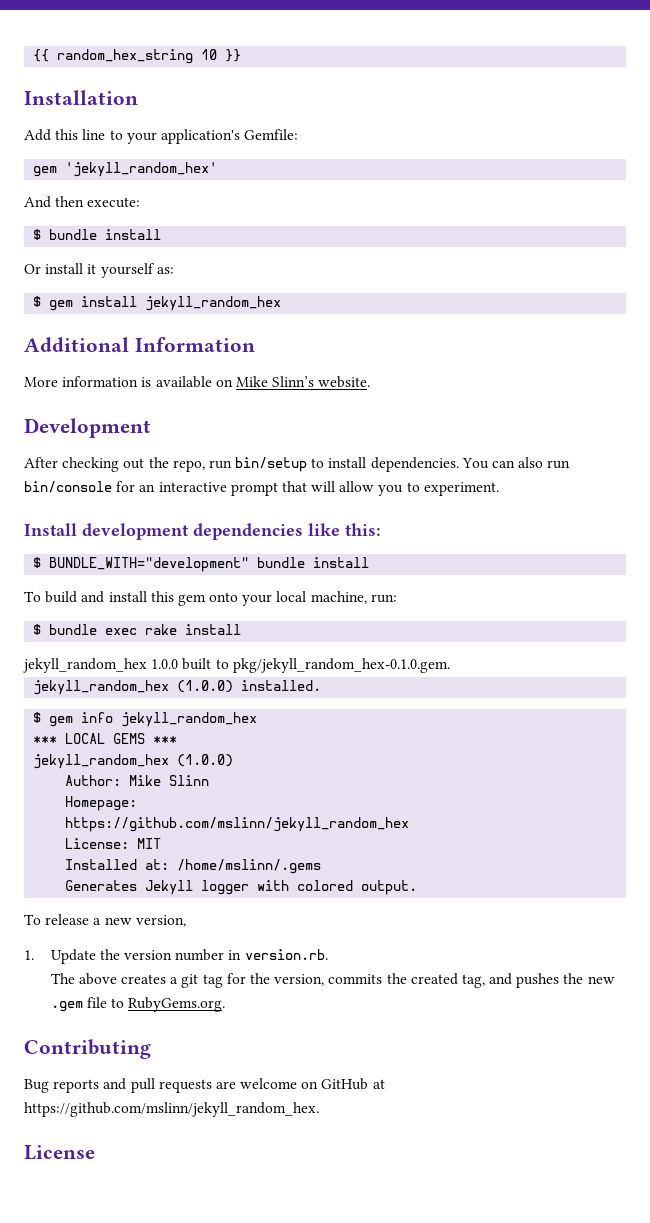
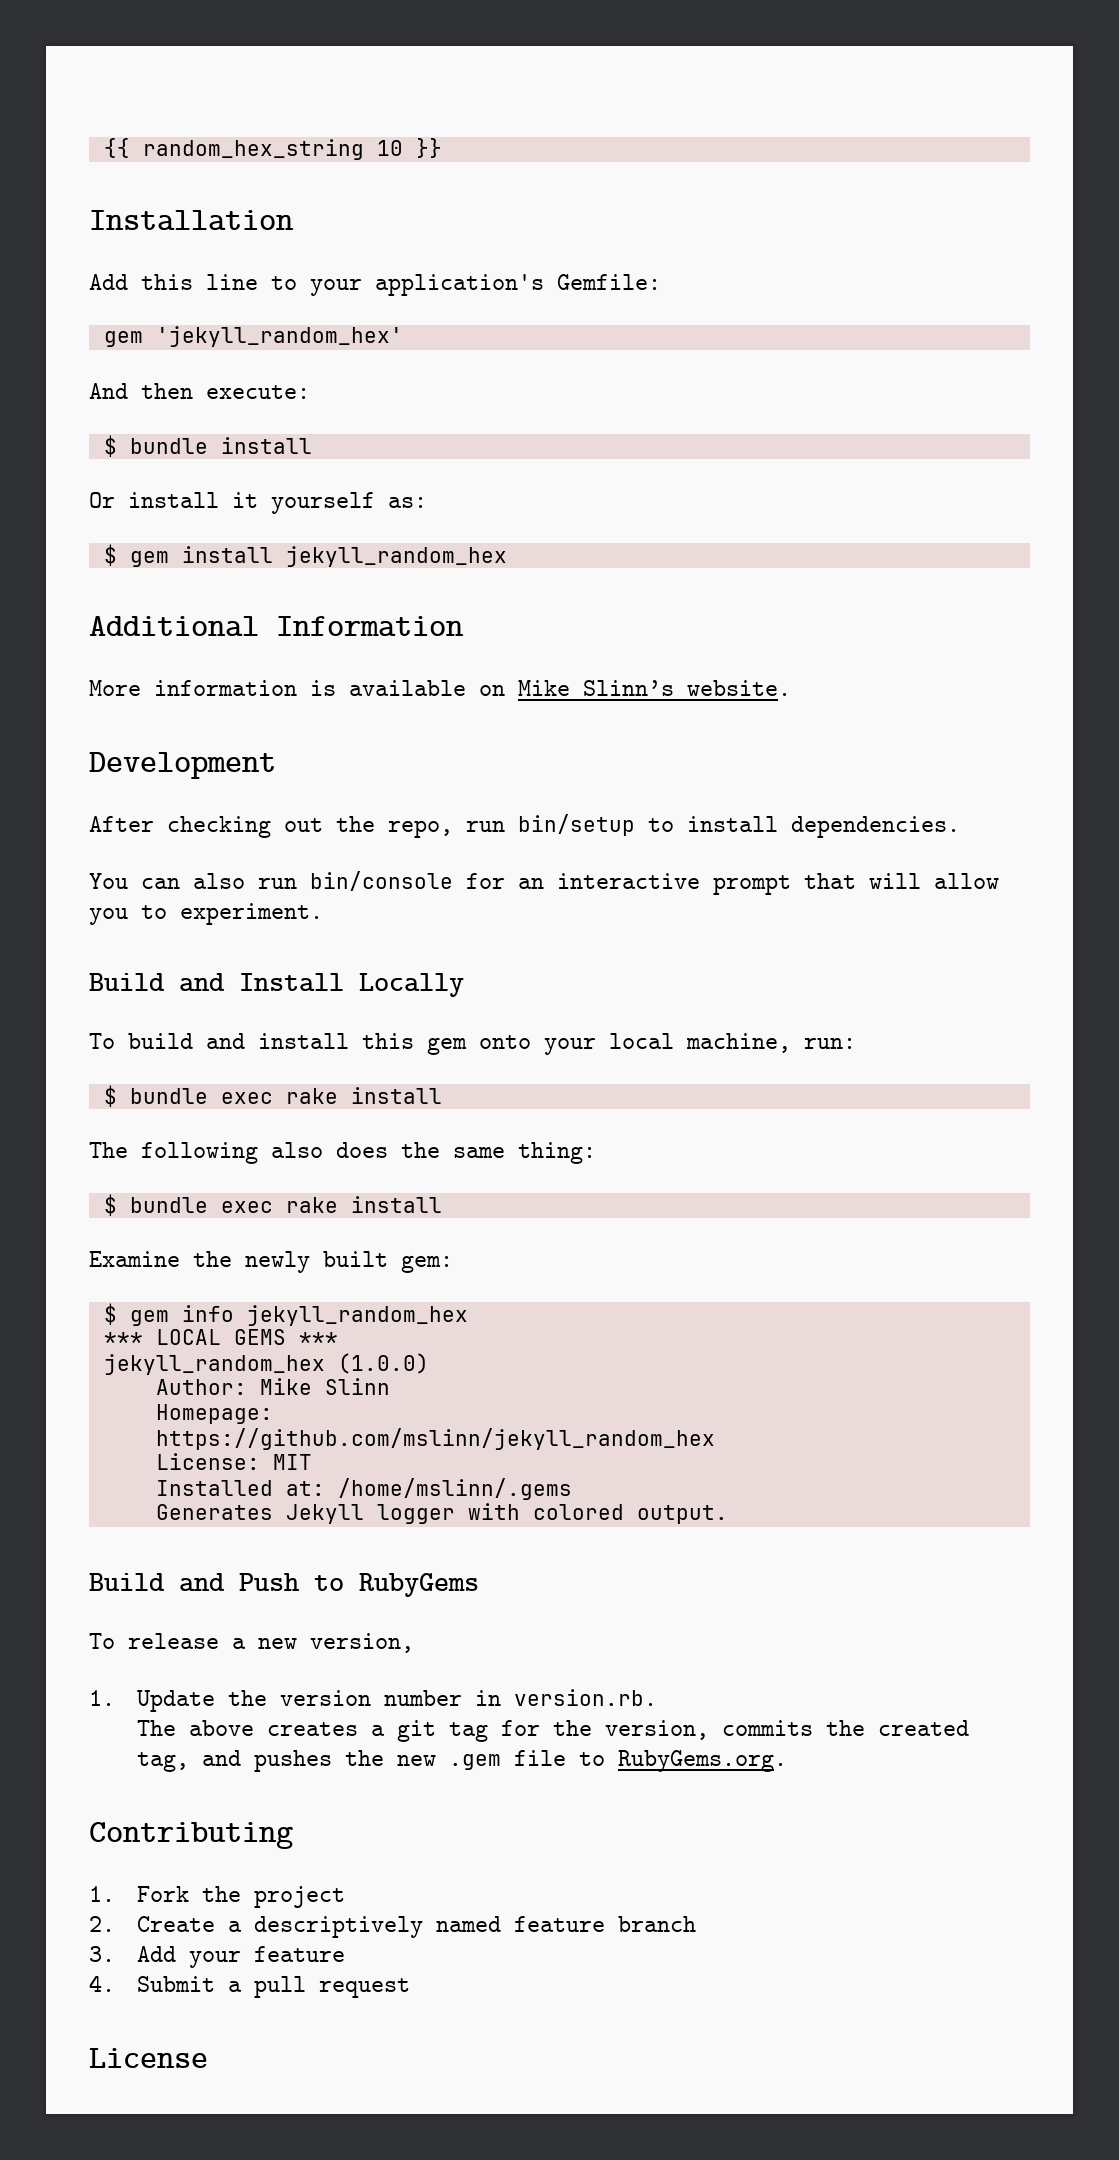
(459, 464) none -> (960, 827) //
[24,523,381,540] [33,557,370,572] Install development dependencies like this: // $ BUNDLE_WITH="development" bundle install -> [89,973,464,997] Build and Install Locally
[23,658,450,673] [33,680,322,695] jekyll_random_hex 1.0.0 built to pkg/jekyll_random_hex-0.1.0.gem. // jekyll_random_hex (1.0.0) installed. -> [89,1142,596,1164] [103,1194,442,1216] [89,1251,453,1273] The following also does the same thing: // $ bundle exec rake install // Examine the newly built gem:
(418, 887) none -> [89,1573,479,1597] // Build and Push to RubyGems
[24,1078,385,1093] [24,1102,319,1117] Bug reports and pull requests are welcome on GitHub at https://github.com/mslinn/jekyll_random_hex. -> [89,1886,345,1908] [89,1916,696,1938] [89,1946,345,1968] [89,1975,410,1998] 1. Fork the project // 2. Create a descriptively named feature branch // 3. Add your feature // 4. Submit a pull request

